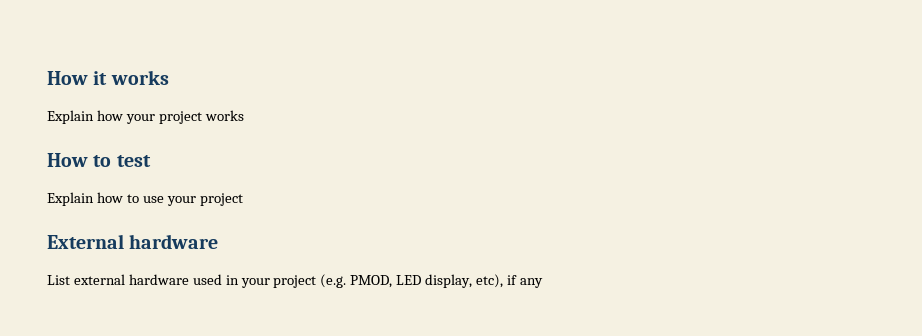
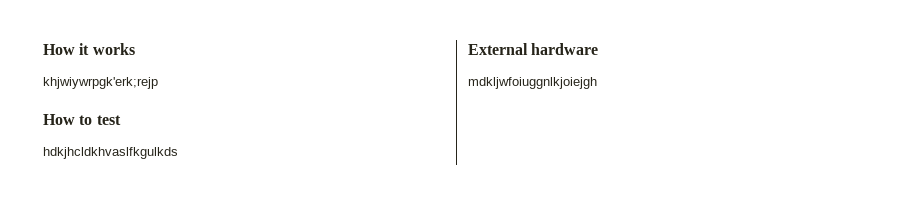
[47,110,244,124] [47,153,151,167] [47,192,243,206] [47,234,219,249] [47,274,543,288] Explain how your project works // How to test // Explain how to use your project // External hardware // List external hardware used in your project (e.g. PMOD, LED display, etc), if any -> [43,77,158,89] [43,114,121,125] [43,147,178,159] [468,43,599,55] [468,77,597,89] khjwiywrpgk'erk;rejp // How to test // hdkjhcldkhvaslfkgulkds // External hardware // mdkljwfoiuggnlkjoiejgh

